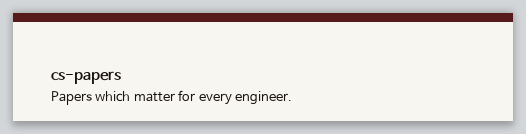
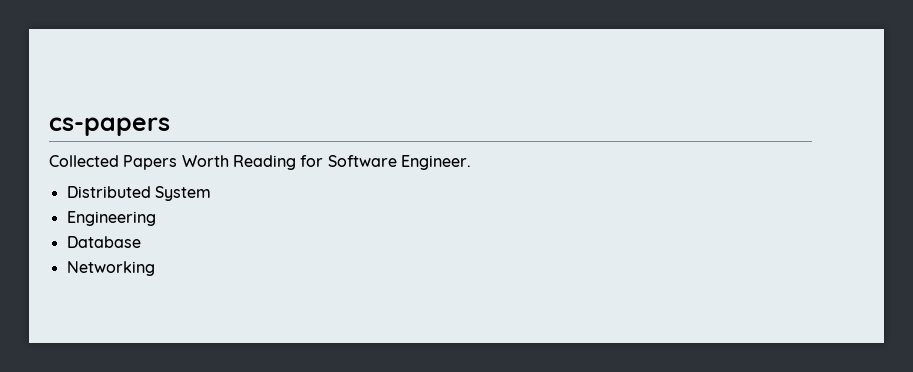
[51,90,292,105] Papers which matter for every engineer. -> [49,155,471,170] [66,186,211,201] [66,211,156,226] [66,236,141,248] [66,261,155,276] Collected Papers Worth Reading for Software Engineer. // Distributed System // Engineering // Database // Networking

